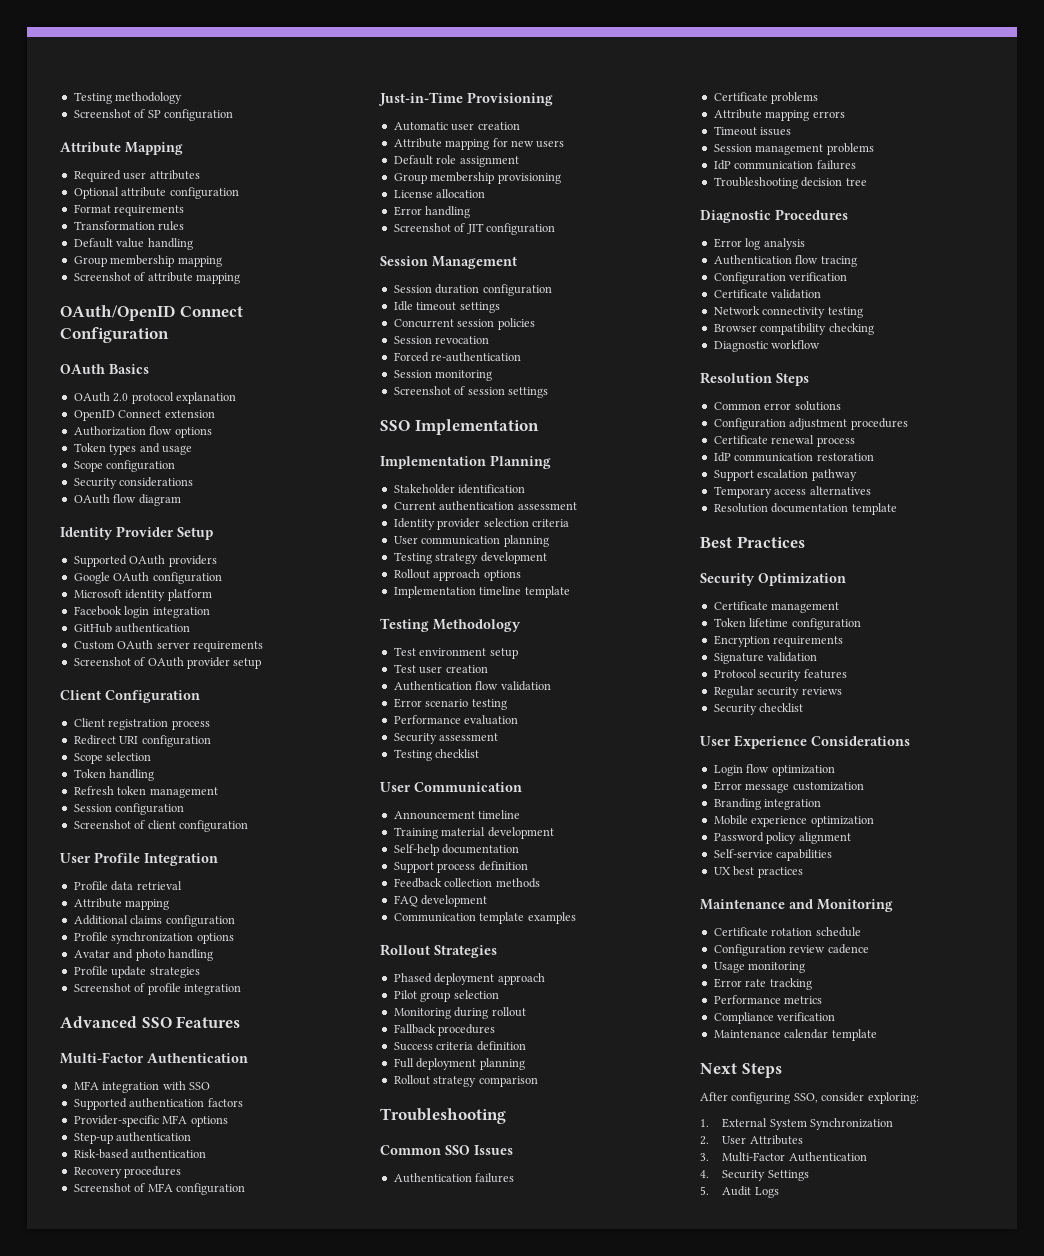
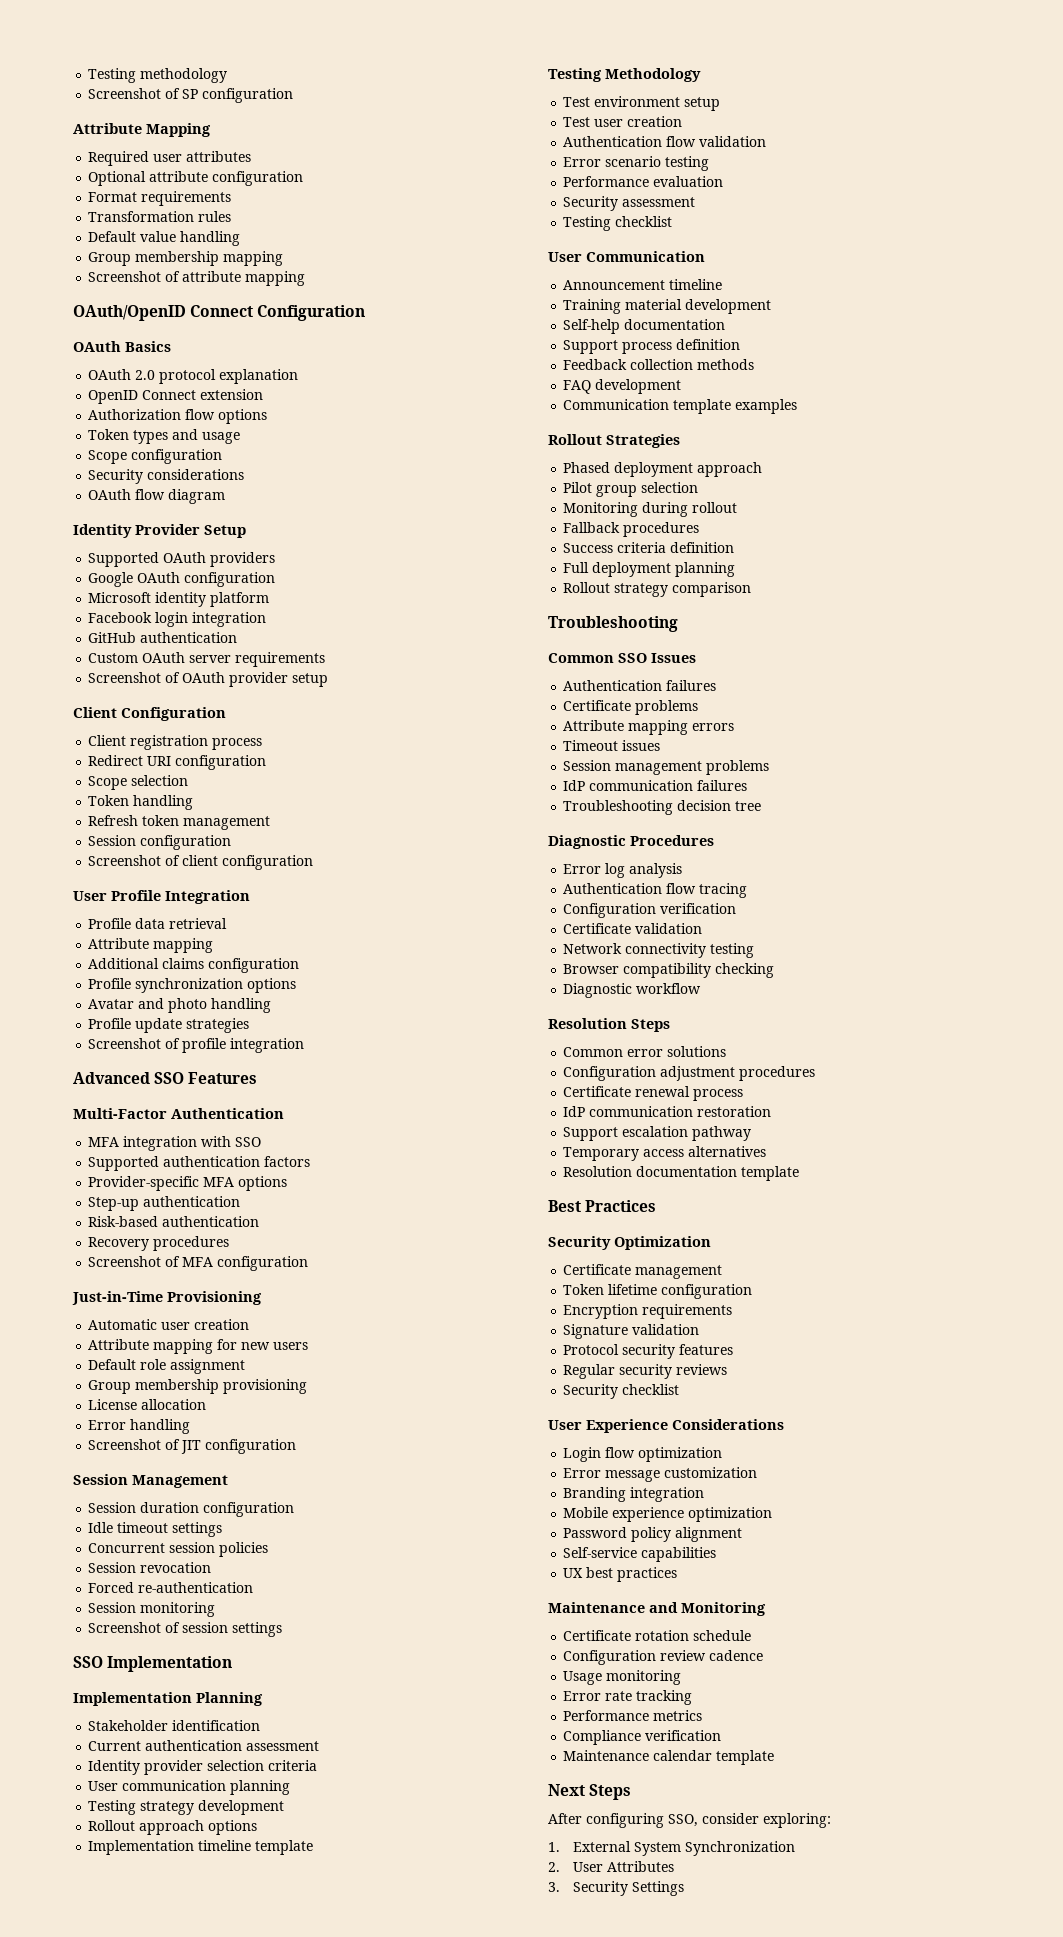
[722,1152,867,1162] [700,1170,709,1178] Multi-Factor Authentication // 4. -> (560, 1887) none
[700,1186,779,1198] // 5. Audit Logs -> (684, 1888) none

